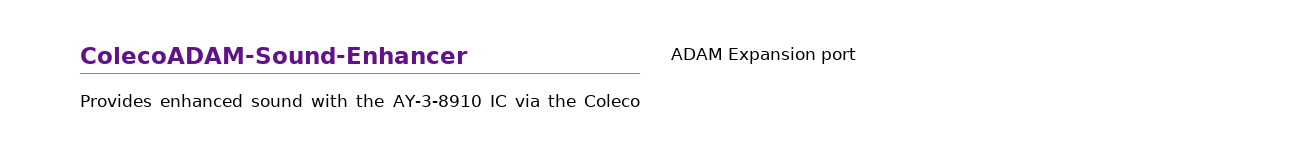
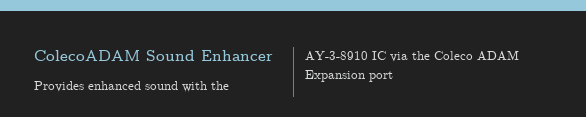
[80,47,468,64] ColecoADAM-Sound-Enhancer -> [34,50,273,61] ColecoADAM Sound Enhancer

